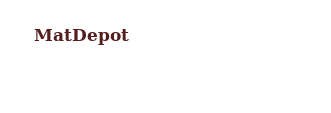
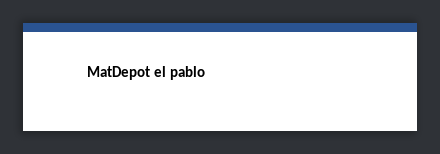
(129, 37) none -> [153,66,205,80] el pablo

